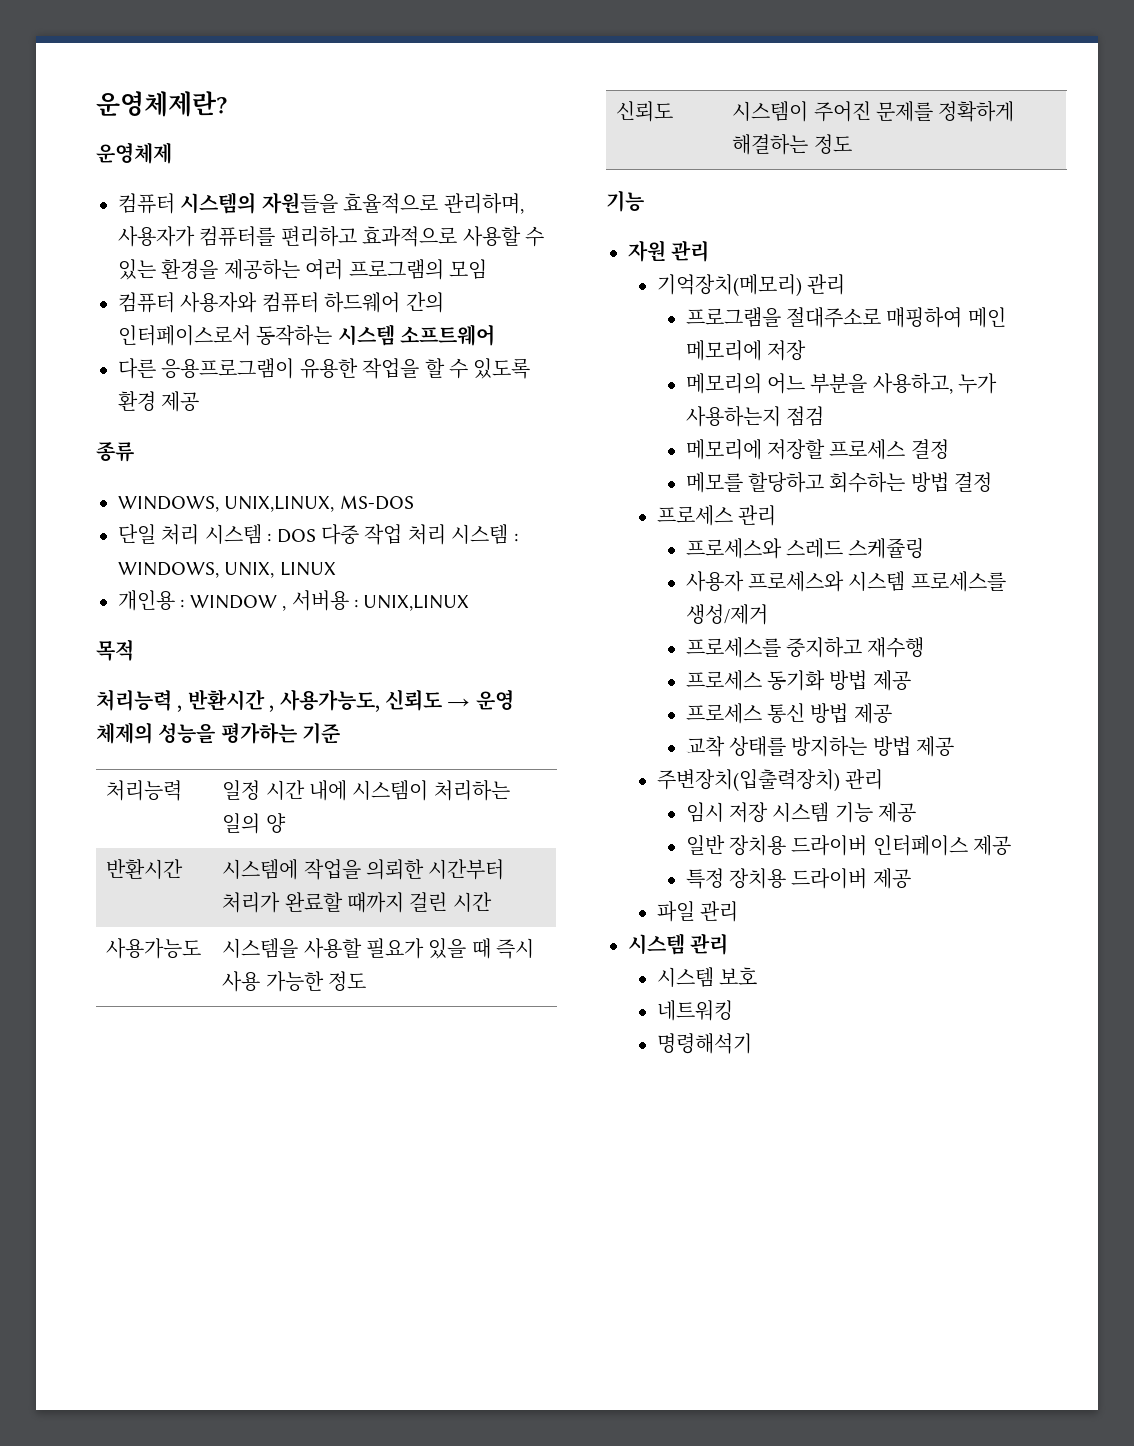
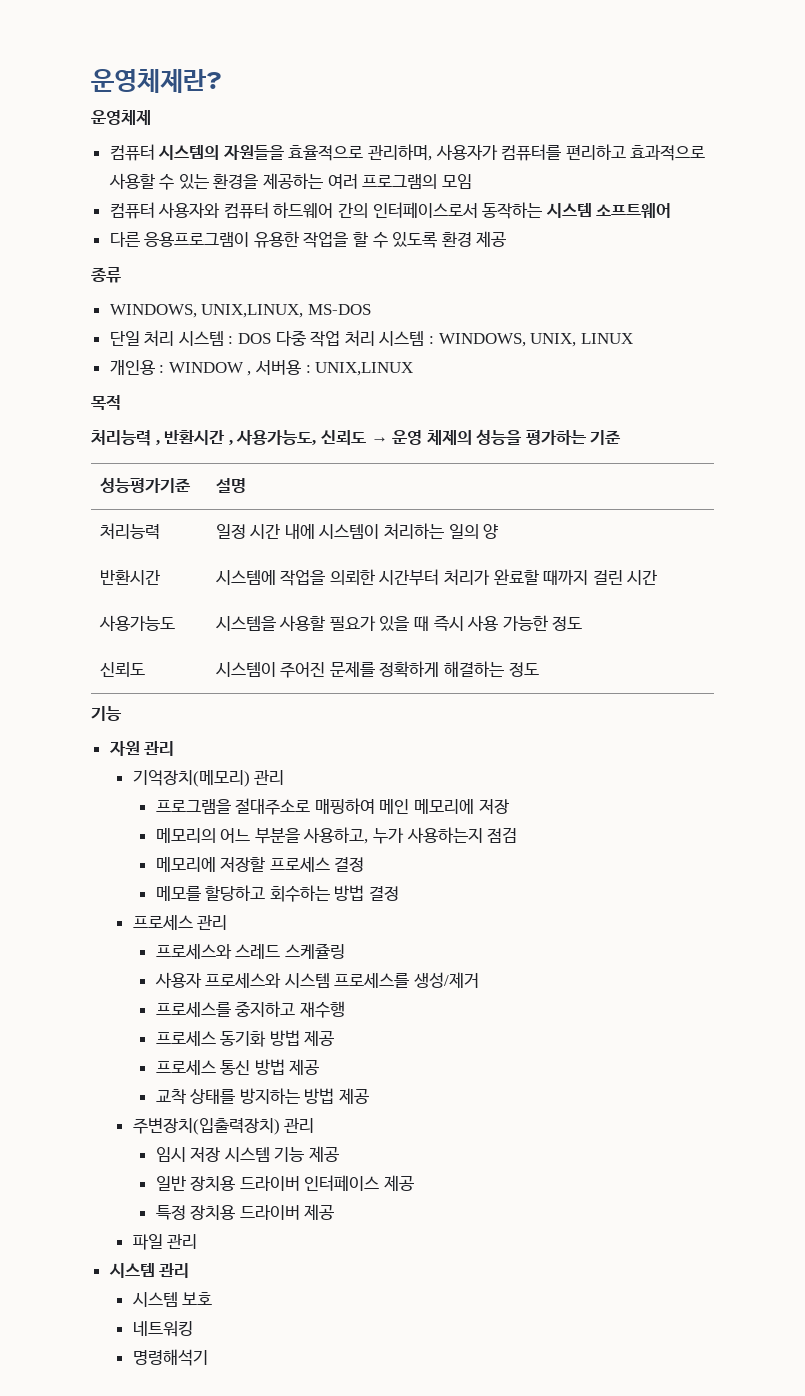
(341, 733) none -> [99,477,191,493] [215,478,246,493] // 성능평가기준 | 설명

